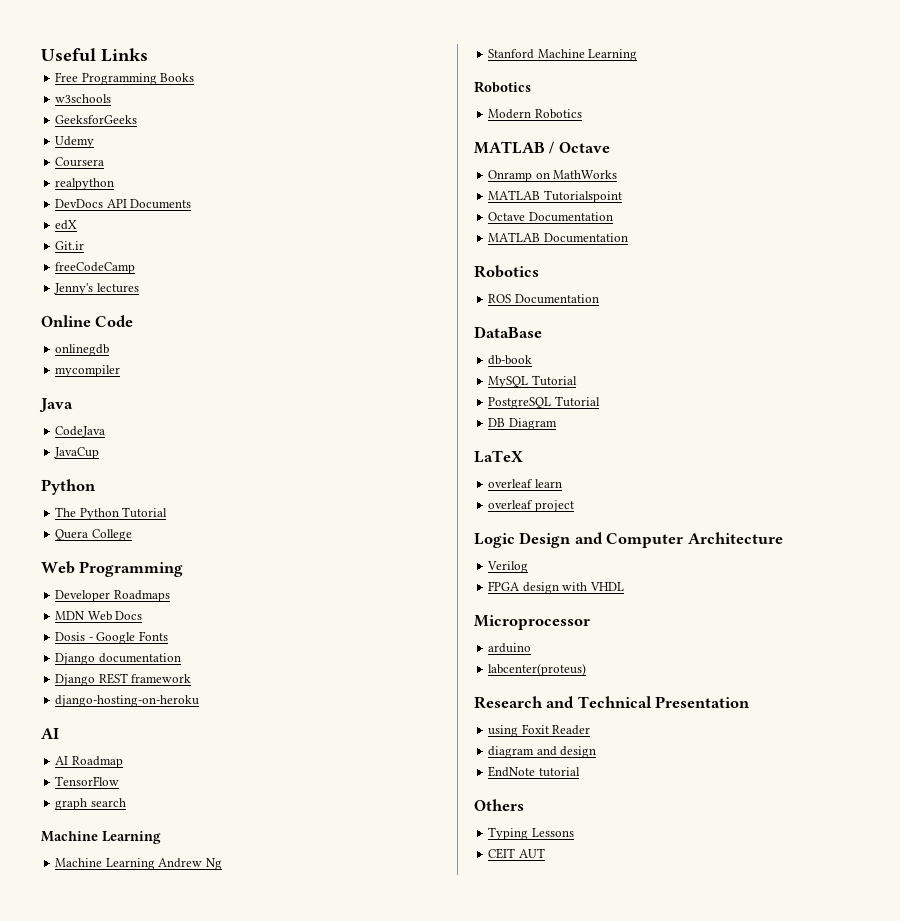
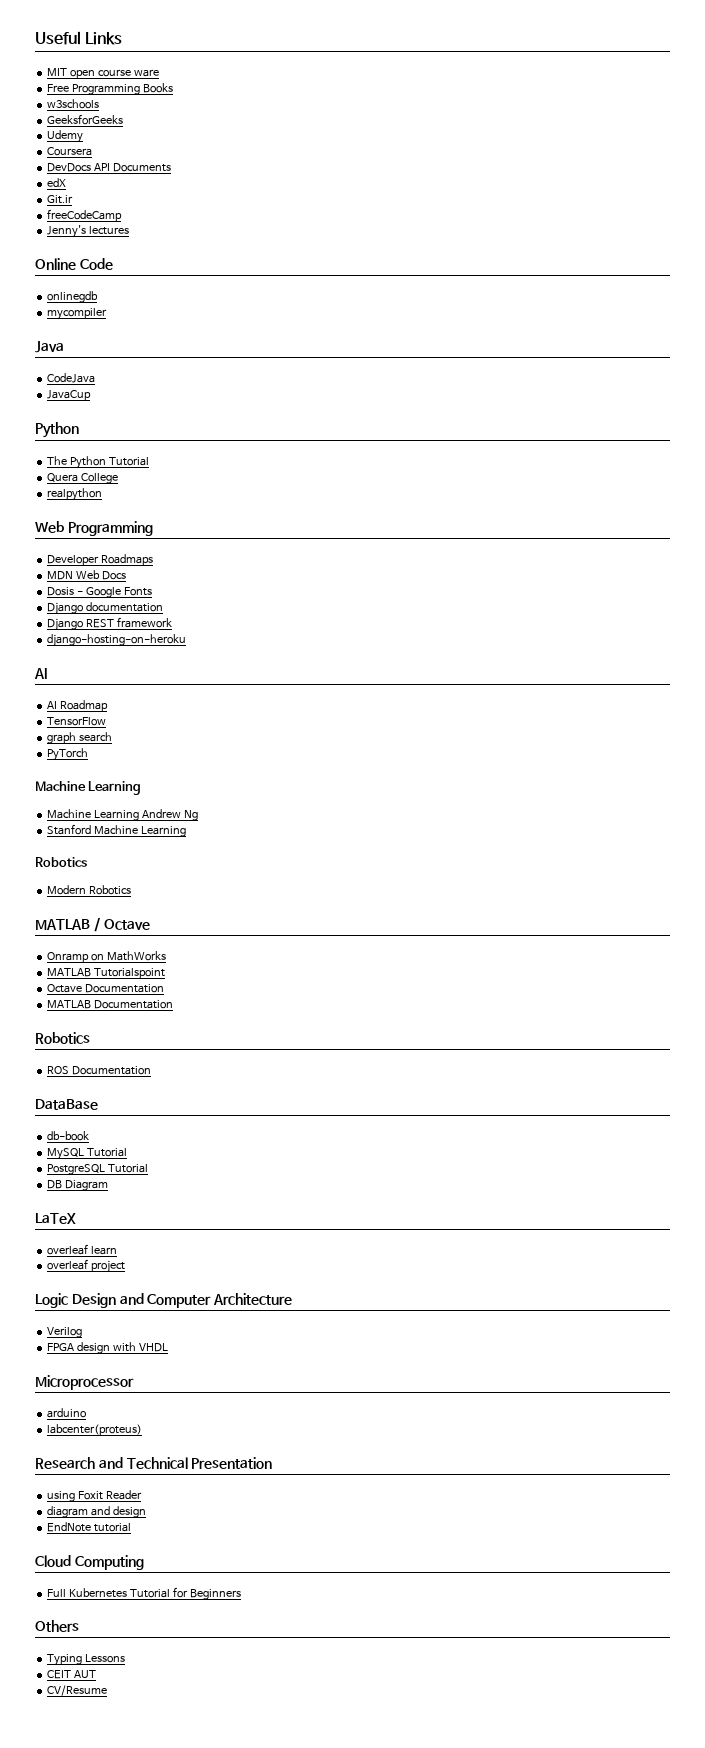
(148, 55) none -> [47,68,160,79] // MIT open course ware
[55,178,115,190] // realpython -> (93, 151) none
(132, 535) none -> [47,488,103,501] // realpython
(126, 802) none -> [47,748,89,761] // PyTorch
(580, 772) none -> [35,1555,144,1570] [47,1587,241,1600] // Cloud Computing // Full Kubernetes Tutorial for Beginners
(545, 853) none -> [47,1685,108,1696] // CV/Resume

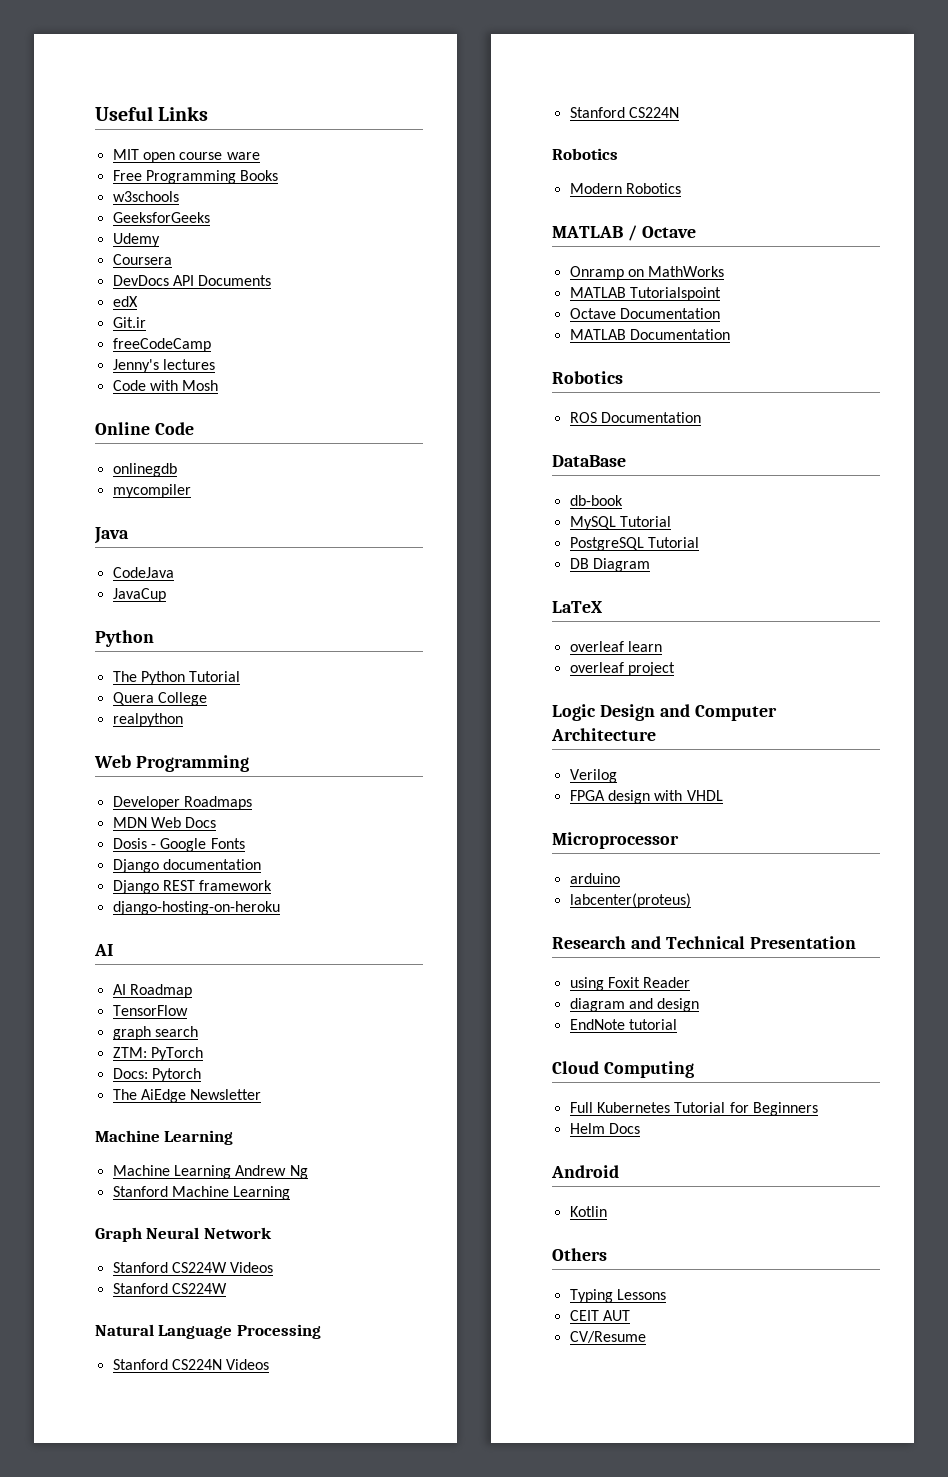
(130, 230) none -> [112,380,219,391] // Code with Mosh
(113, 737) none -> [112,1047,147,1058] ZTM:
(89, 754) none -> [112,1068,201,1082] [112,1089,262,1103] // Docs: Pytorch // The AiEdge Newsletter
(187, 831) none -> [95,1227,272,1242] [112,1262,274,1273] [112,1283,227,1294] [95,1324,321,1339] [112,1359,270,1370] [569,107,679,118] // Graph Neural Network // Stanford CS224W Videos // Stanford CS224W // Natural Language Processing // Stanford CS224N Videos // Stanford CS224N
(241, 1594) none -> [569,1123,640,1134] [551,1165,619,1178] [569,1206,607,1217] // Helm Docs // Android // Kotlin

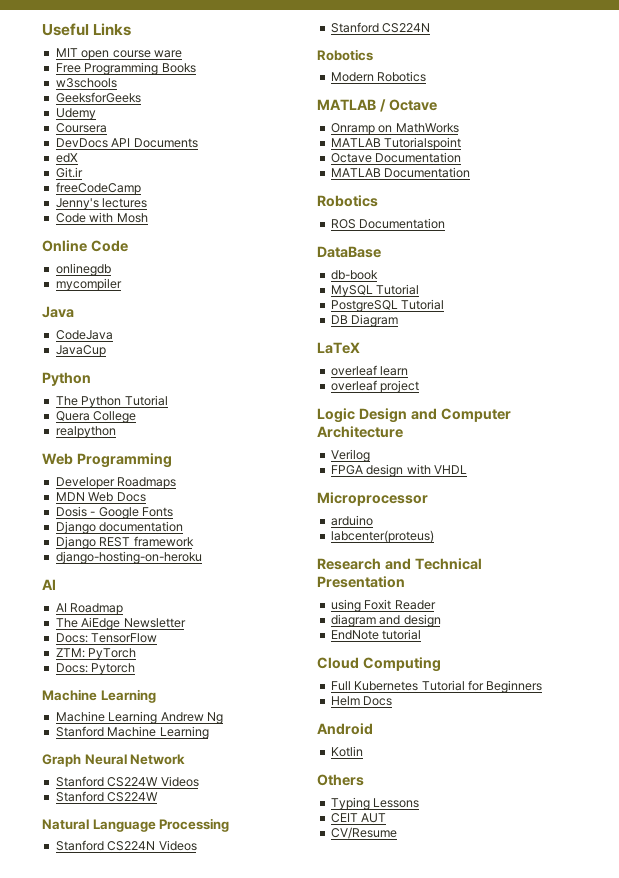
(192, 991) none -> [55,617,186,630] [55,633,88,643] The AiEdge Newsletter // Docs:
[112,1026,198,1040] // graph search -> (158, 638) none
[112,1089,262,1103] // The AiEdge Newsletter -> (136, 669) none

